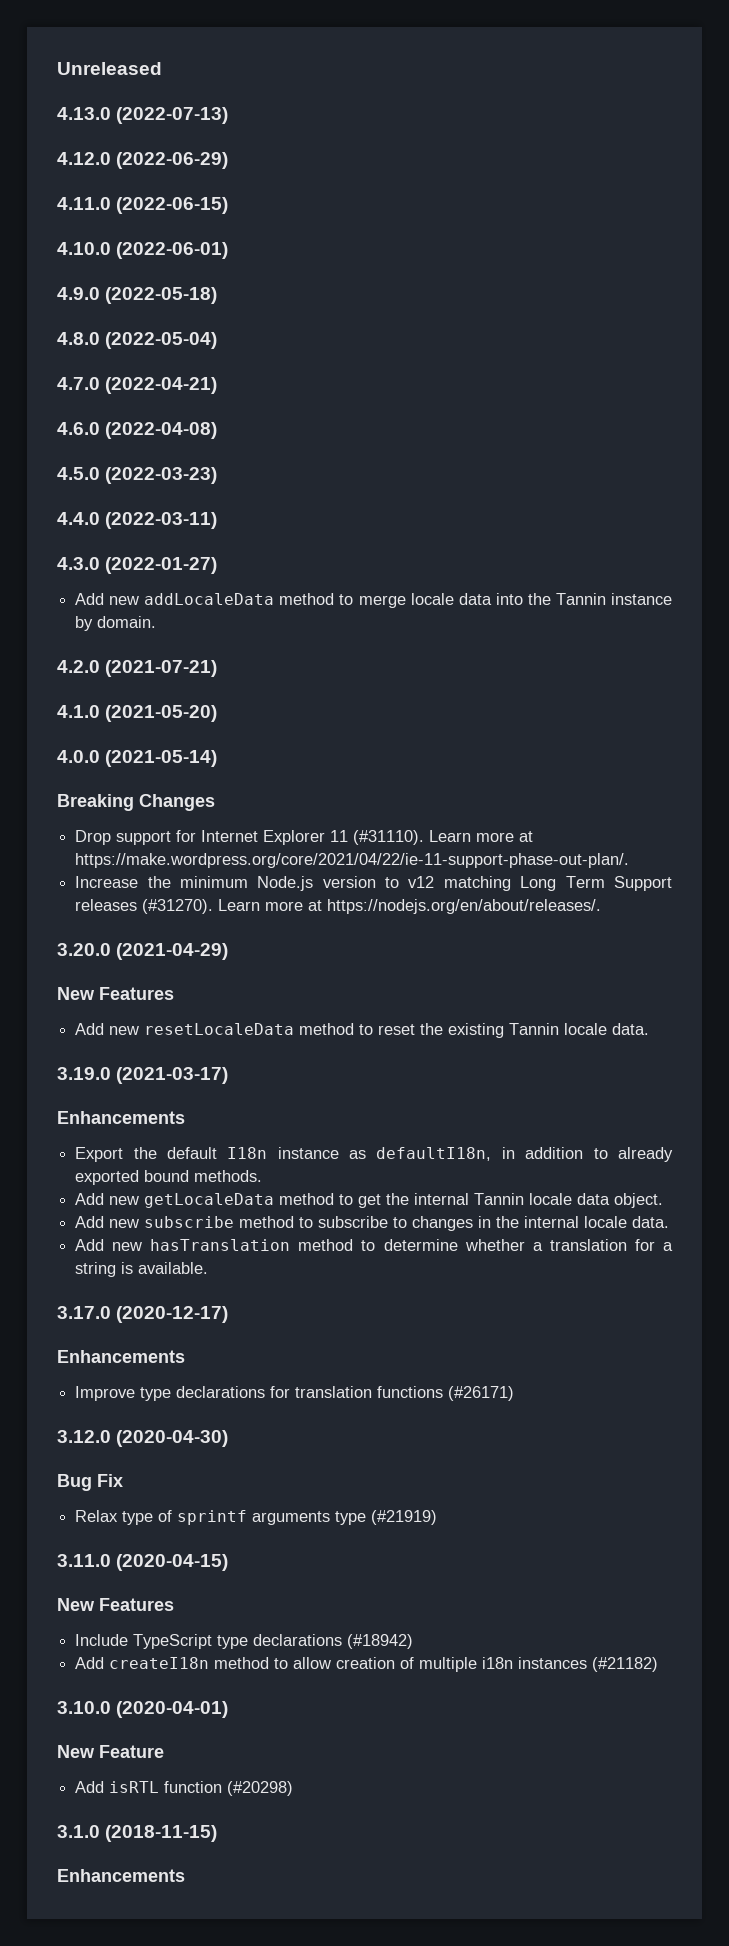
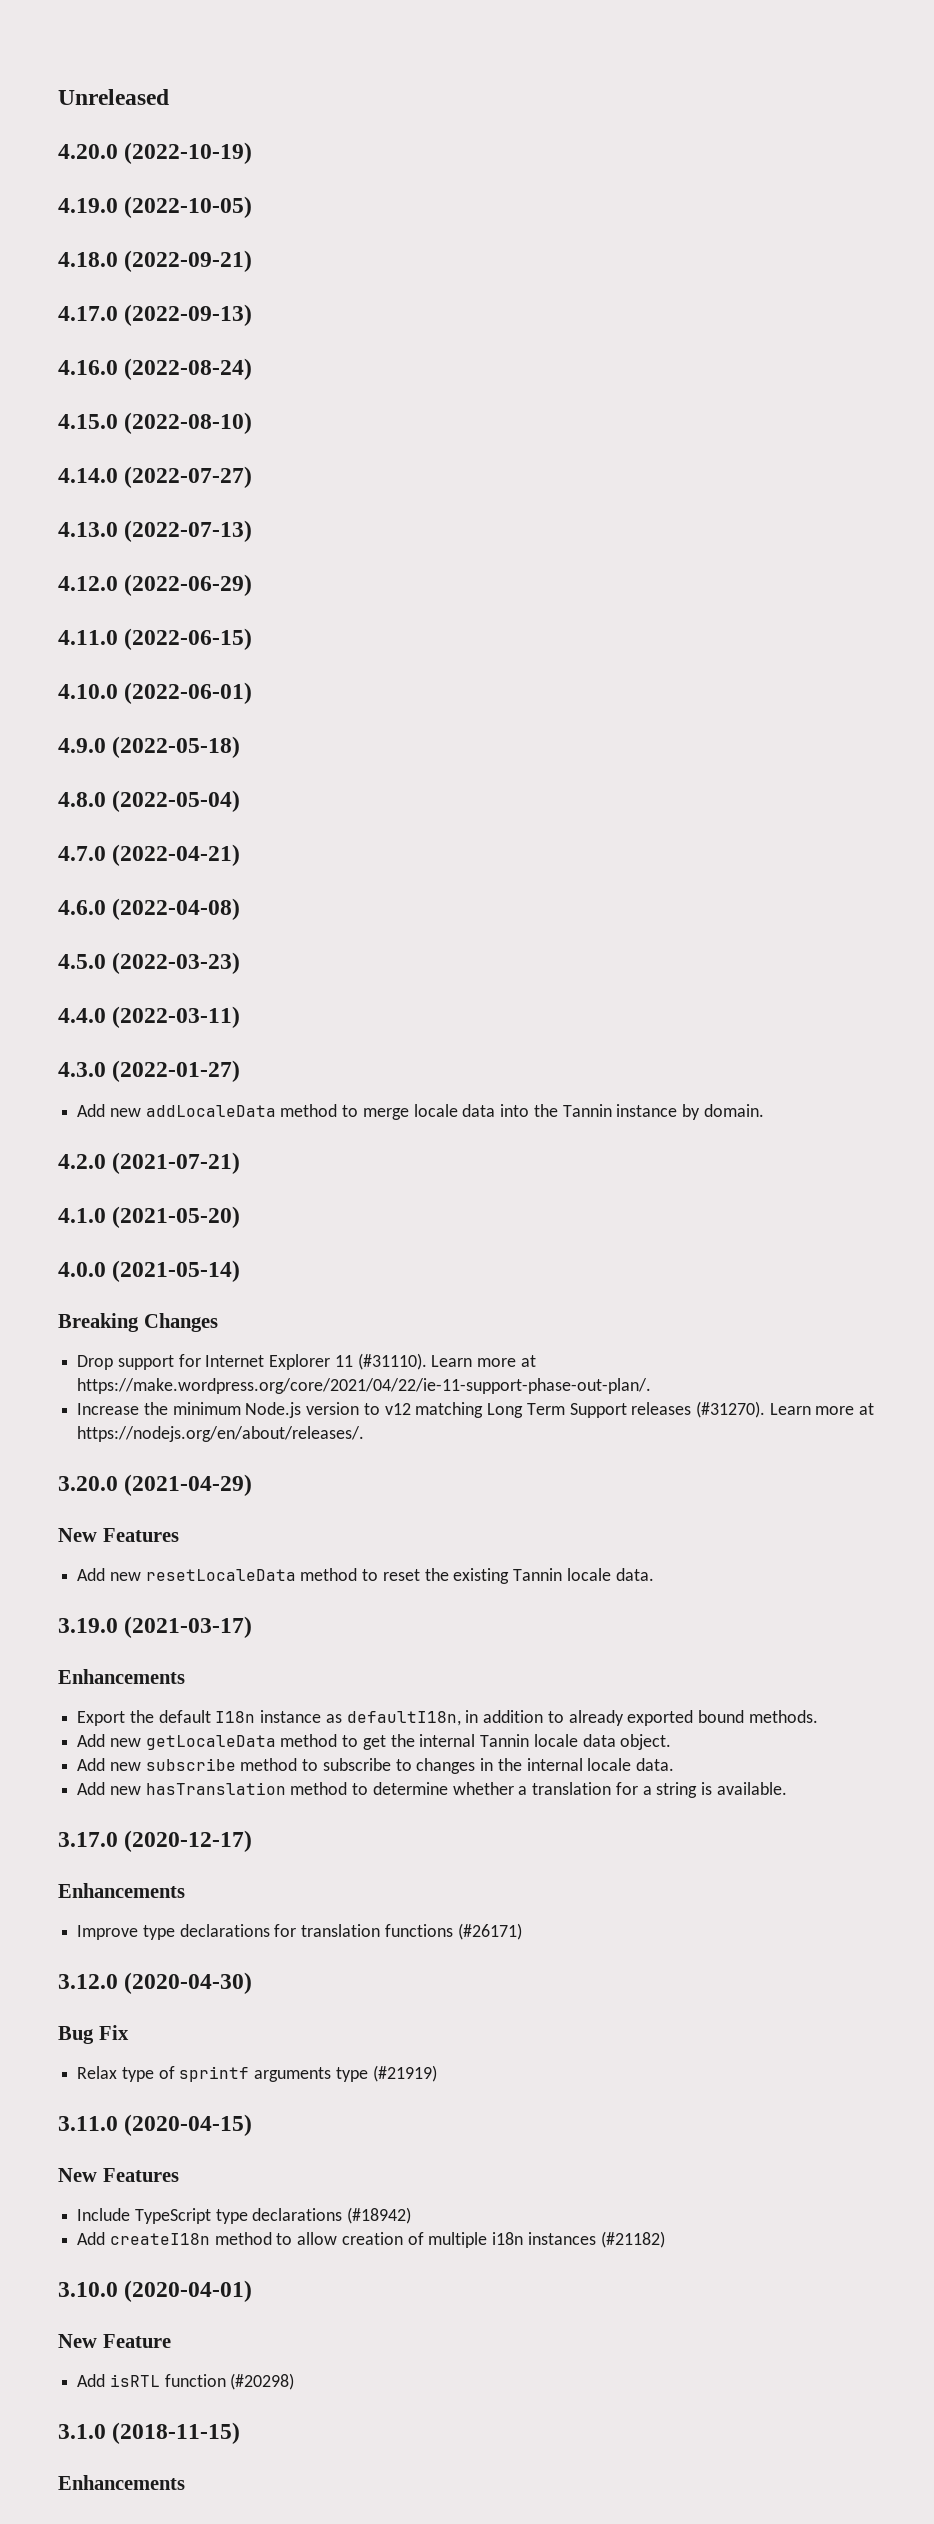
(162, 68) none -> [58,142,253,164] [58,196,253,218] [58,250,253,272] [58,304,253,326] [58,358,253,380] [58,412,253,434] [58,466,253,488] // 4.20.0 (2022-10-19) // 4.19.0 (2022-10-05) // 4.18.0 (2022-09-21) // 4.17.0 (2022-09-13) // 4.16.0 (2022-08-24) // 4.15.0 (2022-08-10) // 4.14.0 (2022-07-27)

